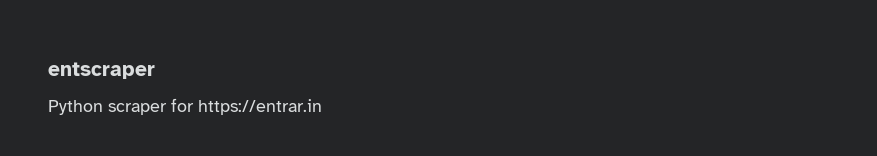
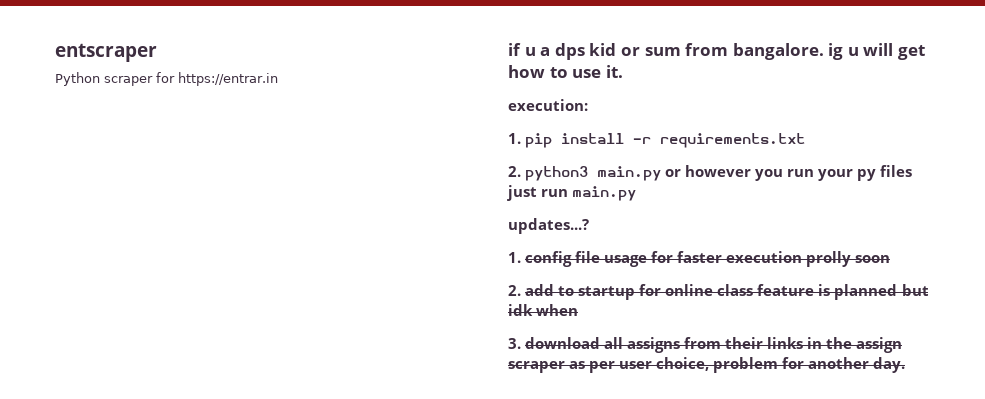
(322, 107) none -> [508,43,926,60] [508,65,623,78] [508,99,588,111] [508,133,806,148] [508,165,913,181] [507,185,637,201] [508,218,589,234] [508,251,891,267] [508,284,929,300] [508,304,579,316] [508,337,903,353] [508,357,906,373] // if u a dps kid or sum from bangalore. ig u will get how to use it. // execution: // 1. pip install -r requirements.txt // 2. python3 main.py or however you run your py files just run main.py // updates...? // 1. config file usage for faster execution prolly soon // 2. add to startup for online class feature is planned but idk when // 3. download all assigns from their links in the assign scraper as per user choice, problem for another day.

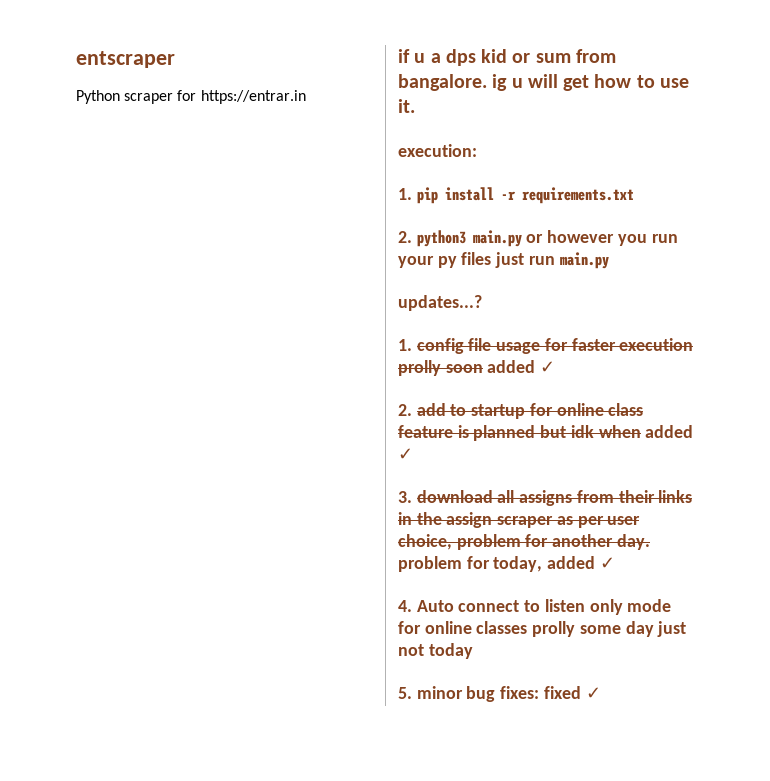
(891, 259) none -> [487,360,556,373] added ✓
(579, 310) none -> [645,425,694,438] [398,448,413,460] added ✓
(906, 365) none -> [398,556,615,572] [398,599,672,615] [398,621,687,637] [398,643,473,659] [398,686,601,702] problem for today, added ✓ // 4. Auto connect to listen only mode for online classes prolly some day just not today // 5. minor bug fixes: fixed ✓

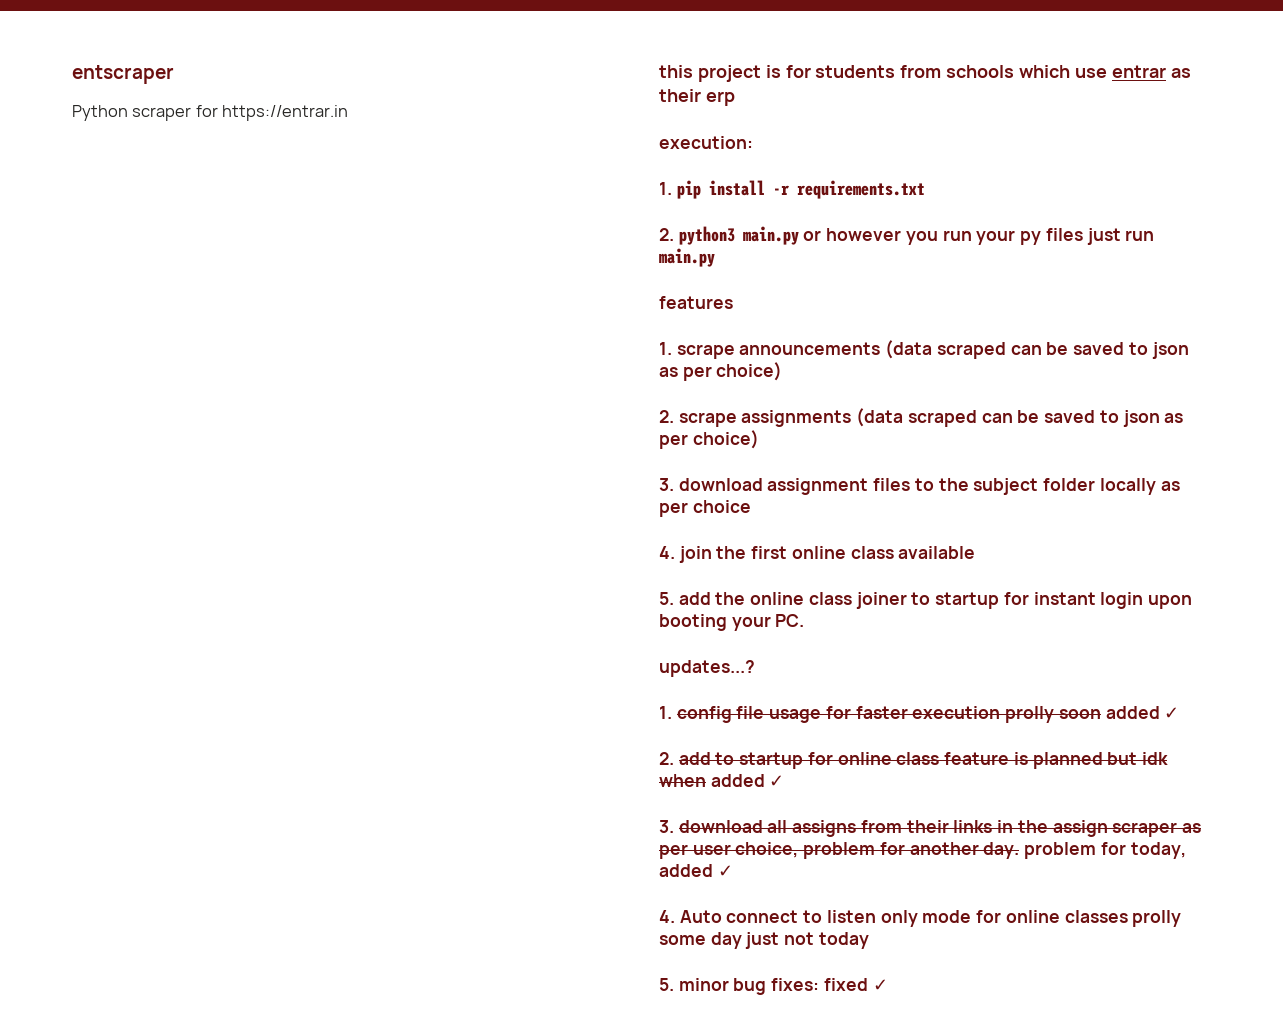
[398,49,616,66] [398,74,689,91] [398,99,415,113] if u a dps kid or sum from bangalore. ig u will get how to use it. -> [659,65,1191,82] [659,89,735,106] this project is for students from schools which use entrar as their erp
(609, 260) none -> [659,296,733,309] [659,340,1189,359] [659,362,783,381] [659,408,1184,427] [659,430,759,449] [659,478,1180,495] [659,500,751,517] [659,546,976,563] [659,592,1192,609] [659,614,805,631] // features // 1. scrape announcements (data scraped can be saved to json as per choice) // 2. scrape assignments (data scraped can be saved to json as per choice) // 3. download assignment files to the subject folder locally as per choice // 4. join the first online class available // 5. add the online class joiner to startup for instant login upon booting your PC.

